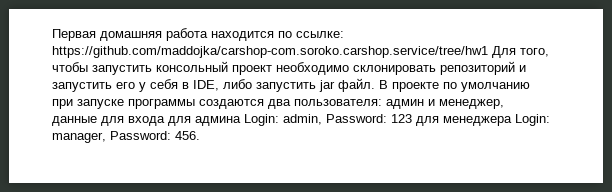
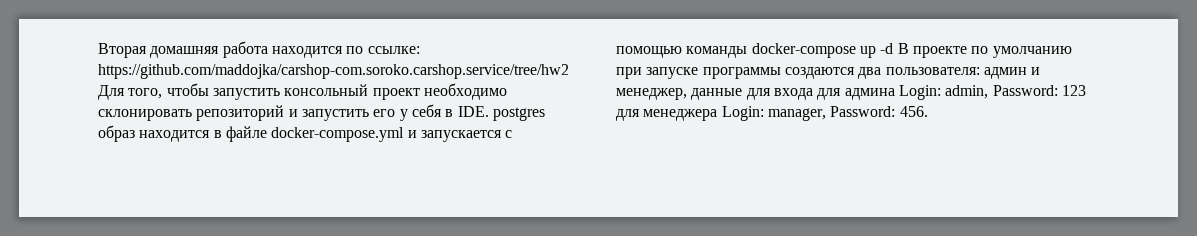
[52,29,96,41] Первая -> [98,43,147,58] Вторая
[52,46,488,58] https://github.com/maddojka/carshop-com.soroko.carshop.service/tree/hw1 -> [98,64,569,79] https://github.com/maddojka/carshop-com.soroko.carshop.service/tree/hw2
[193,78,375,92] IDE, либо запустить jar файл. -> [457,106,545,121] [98,125,513,142] [616,43,894,58] IDE. postgres образ находится в файле docker-compose.yml и запускается с помощью команды docker-compose up -d

